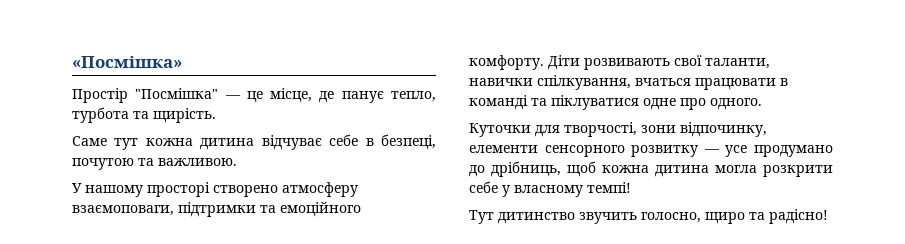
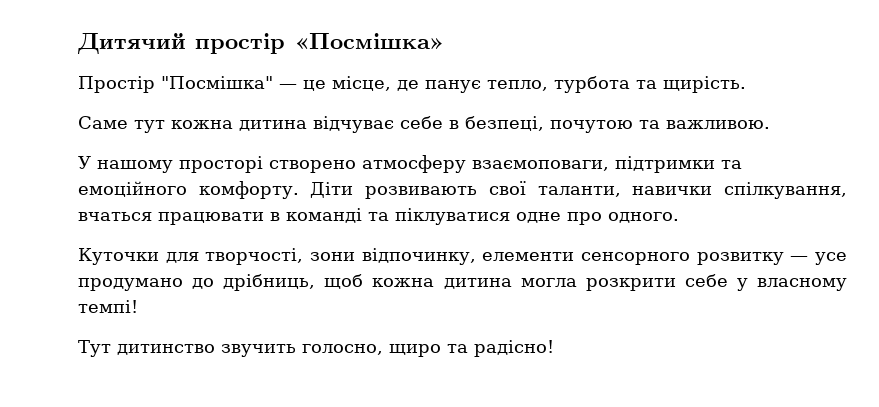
(72, 62) none -> [77,33,285,54] Дитячий простір

